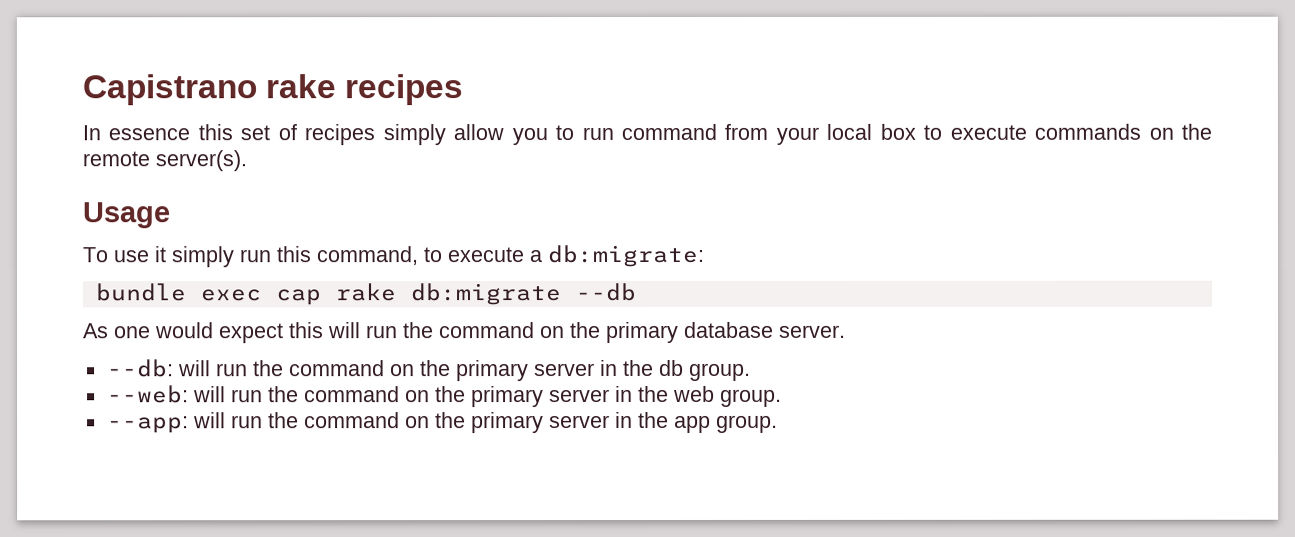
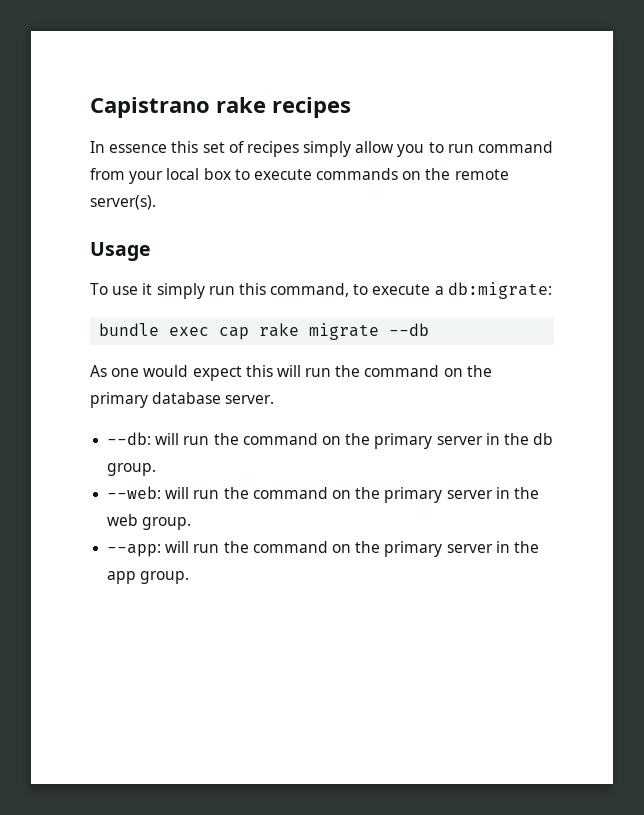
[410,283,562,306] db:migrate -> [309,323,380,340] migrate

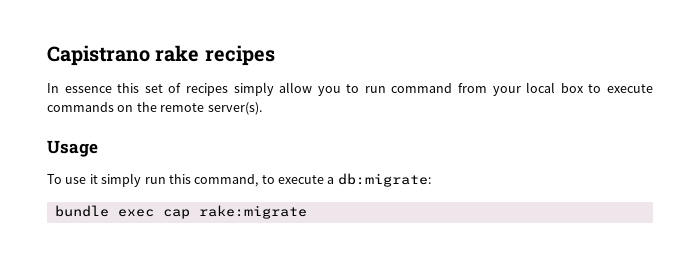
[259,323,430,340] [90,365,492,381] [90,392,275,408] [107,432,554,449] [107,463,157,476] [107,486,539,503] [107,514,192,530] [107,541,539,557] [107,571,190,584] rake migrate --db // As one would expect this will run the command on the primary database server. // --db: will run the command on the primary server in the db group. // --web: will run the command on the primary server in the web group. // --app: will run the command on the primary server in the app group. -> [198,205,307,219] rake:migrate

